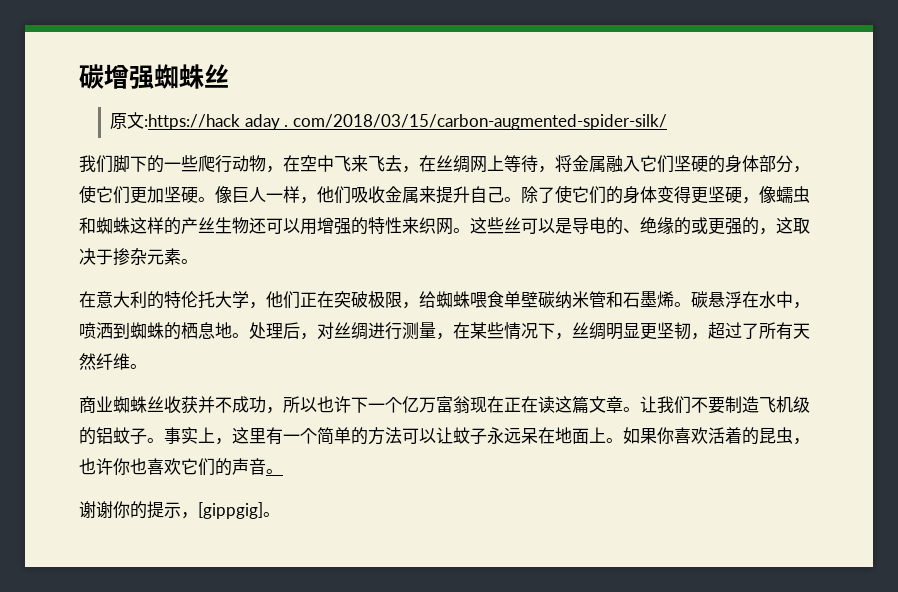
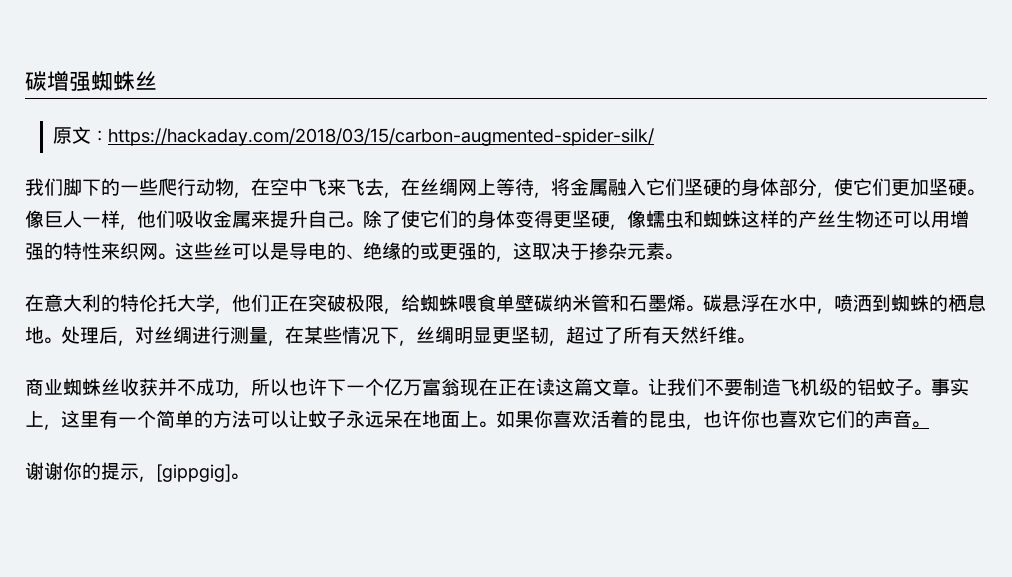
[143,114,667,130] :https://hack aday . com/2018/03/15/carbon-augmented-spider-silk/ -> [91,128,655,146] ：https://hackaday.com/2018/03/15/carbon-augmented-spider-silk/

